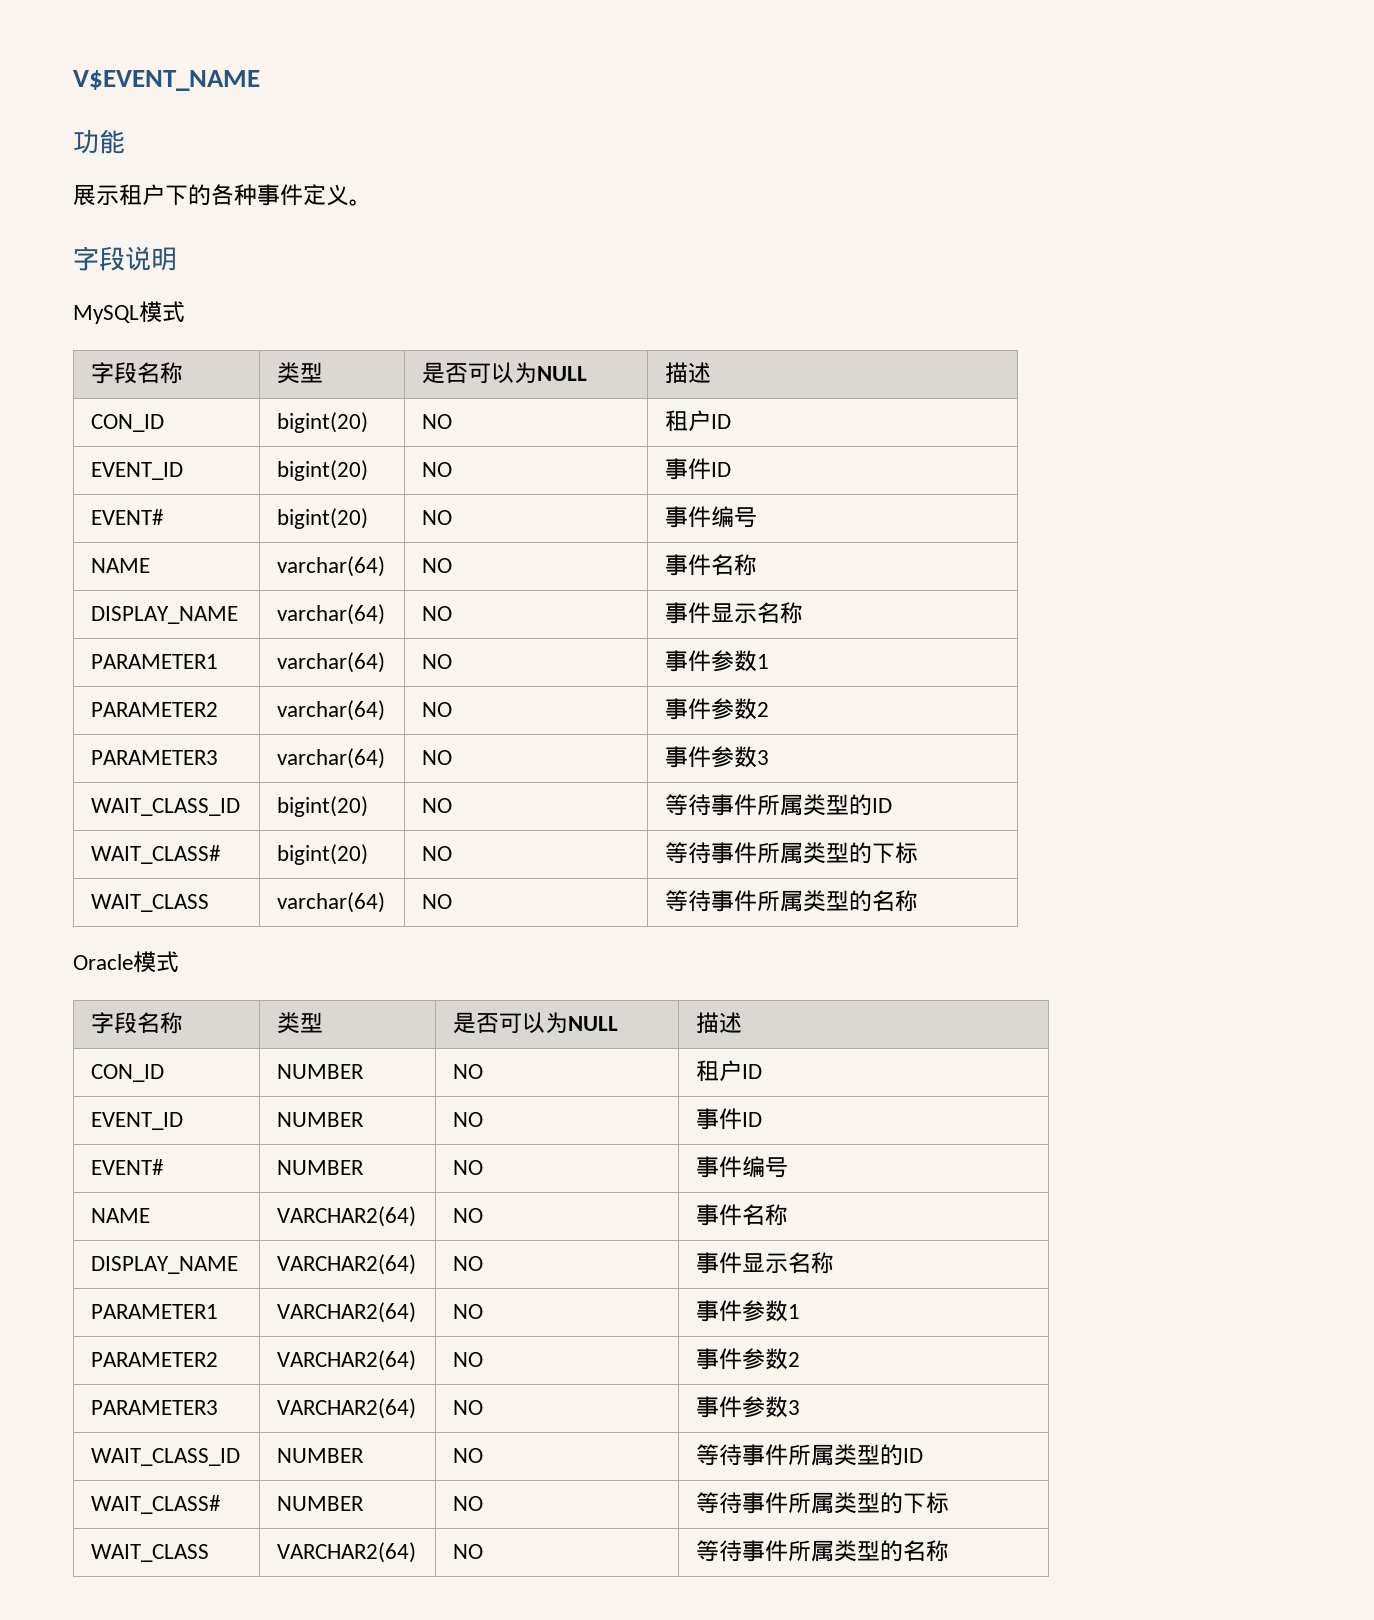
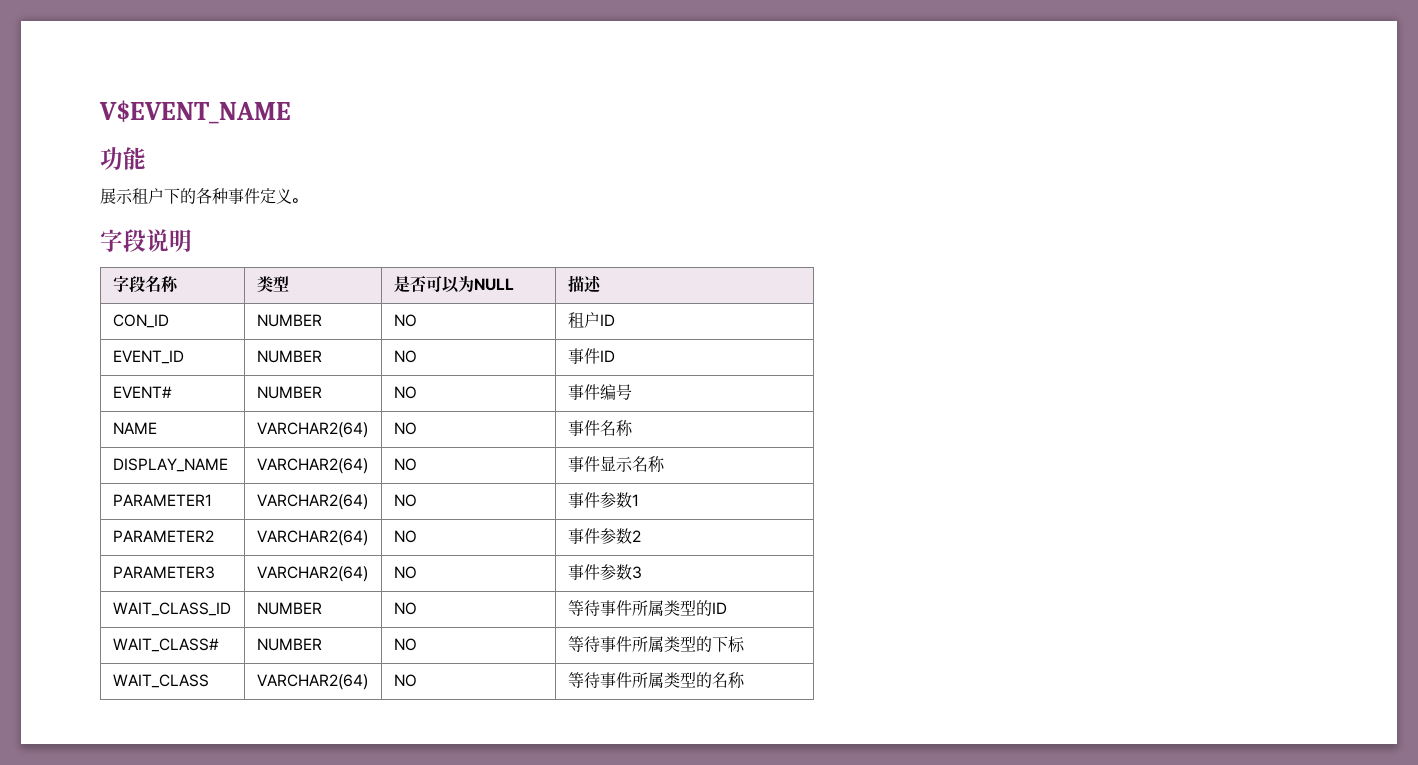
[73,301,185,324] [91,362,184,384] [277,362,324,384] [422,362,588,384] [665,362,712,384] [91,414,165,432] [277,412,369,433] [422,414,453,429] [665,410,732,432] [91,462,184,480] [277,460,369,481] [422,462,453,477] [665,458,732,480] [91,509,165,525] [277,508,369,529] [422,510,453,525] [665,506,758,528] [91,558,151,573] [277,556,386,577] [422,558,453,573] [665,554,758,576] [91,606,239,624] [277,604,386,625] [422,606,453,621] [665,602,804,624] [91,654,219,669] [277,652,386,673] [422,654,453,669] [665,650,770,672] [91,702,219,717] [277,700,386,721] [422,702,453,717] [665,698,770,720] [91,750,219,765] [277,748,386,769] [422,750,453,765] [665,746,770,768] [91,798,241,816] [277,796,369,817] [422,798,453,813] [665,794,893,816] [91,845,222,864] [277,844,369,865] [422,846,453,861] [665,842,919,864] [91,894,210,912] [277,892,386,913] [422,894,453,909] [665,890,919,912] [73,951,179,973] // MySQL模式 // 字段名称 | 类型 | 是否可以为NULL | 描述 // CON_ID | bigint(20) | NO | 租户ID // EVENT_ID | bigint(20) | NO | 事件ID // EVENT# | bigint(20) | NO | 事件编号 // NAME | varchar(64) | NO | 事件名称 // DISPLAY_NAME | varchar(64) | NO | 事件显示名称 // PARAMETER1 | varchar(64) | NO | 事件参数1 // PARAMETER2 | varchar(64) | NO | 事件参数2 // PARAMETER3 | varchar(64) | NO | 事件参数3 // WAIT_CLASS_ID | bigint(20) | NO | 等待事件所属类型的ID // WAIT_CLASS# | bigint(20) | NO | 等待事件所属类型的下标 // WAIT_CLASS | varchar(64) | NO | 等待事件所属类型的名称 // Oracle模式 -> (192, 240) none

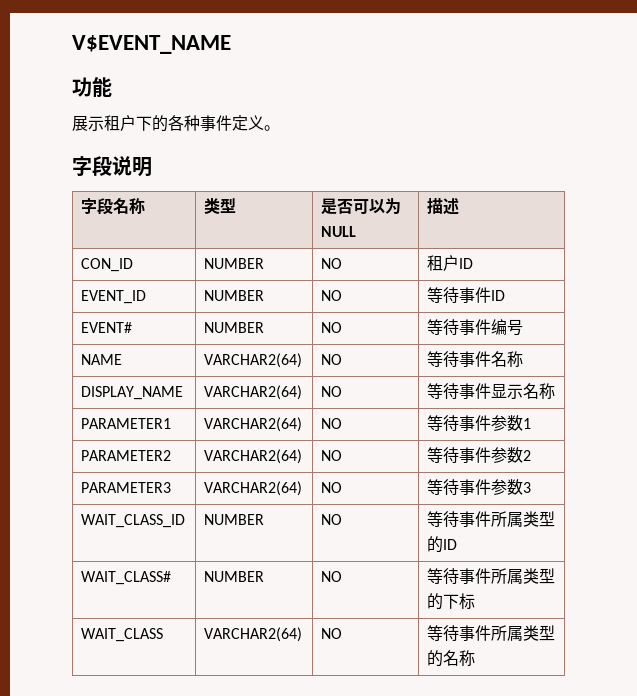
(417, 356) none -> [427,287,460,304] 等待
(417, 392) none -> [427,319,460,336] 等待
(417, 428) none -> [427,351,460,368] 等待
(417, 464) none -> [427,383,460,400] 等待
(417, 500) none -> [427,415,460,432] 等待
(417, 536) none -> [427,447,460,464] 等待
(417, 572) none -> [427,479,460,496] 等待

